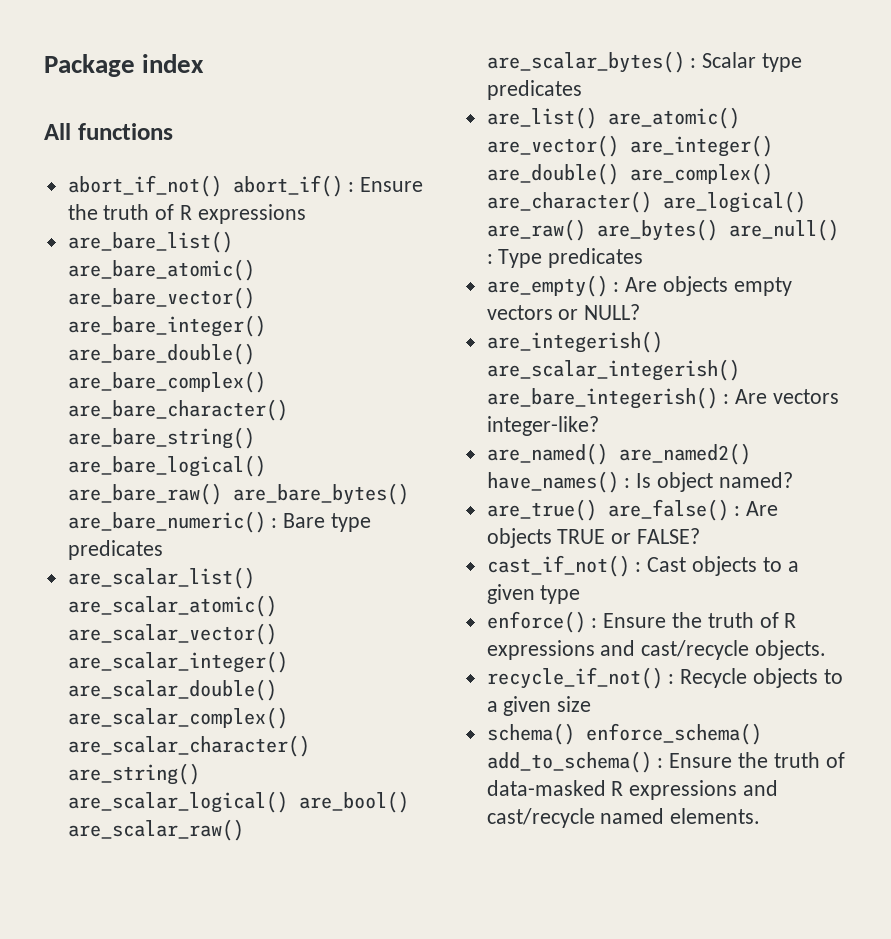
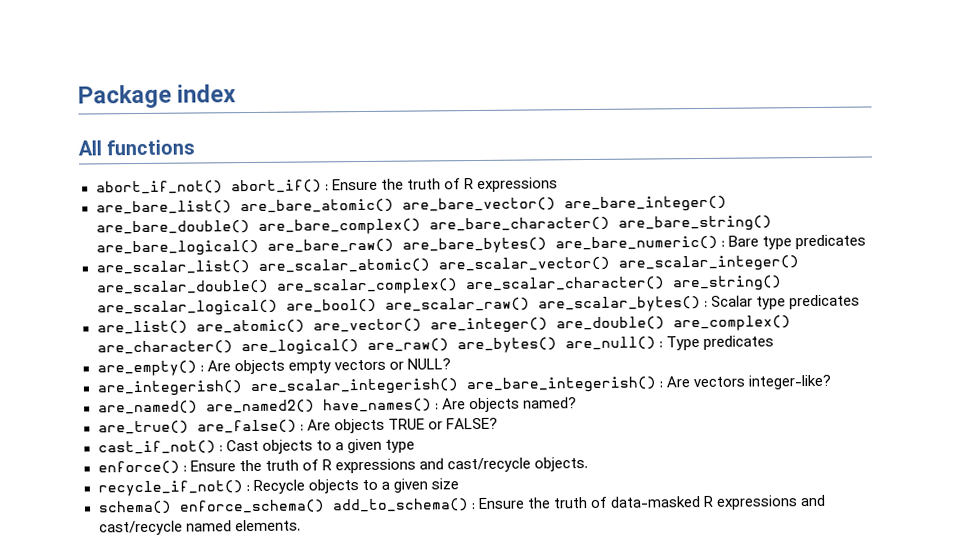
[636,472,714,492] Is object -> [441,397,520,413] Are objects

